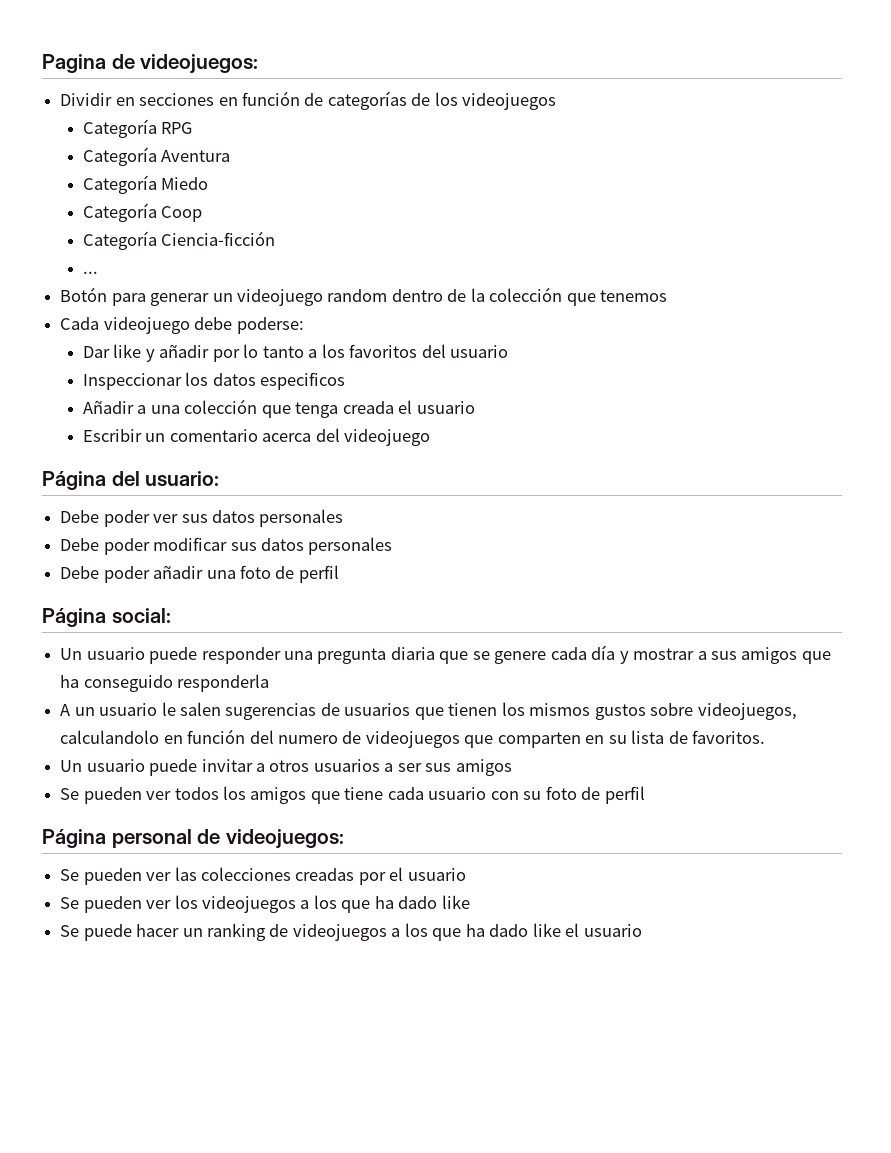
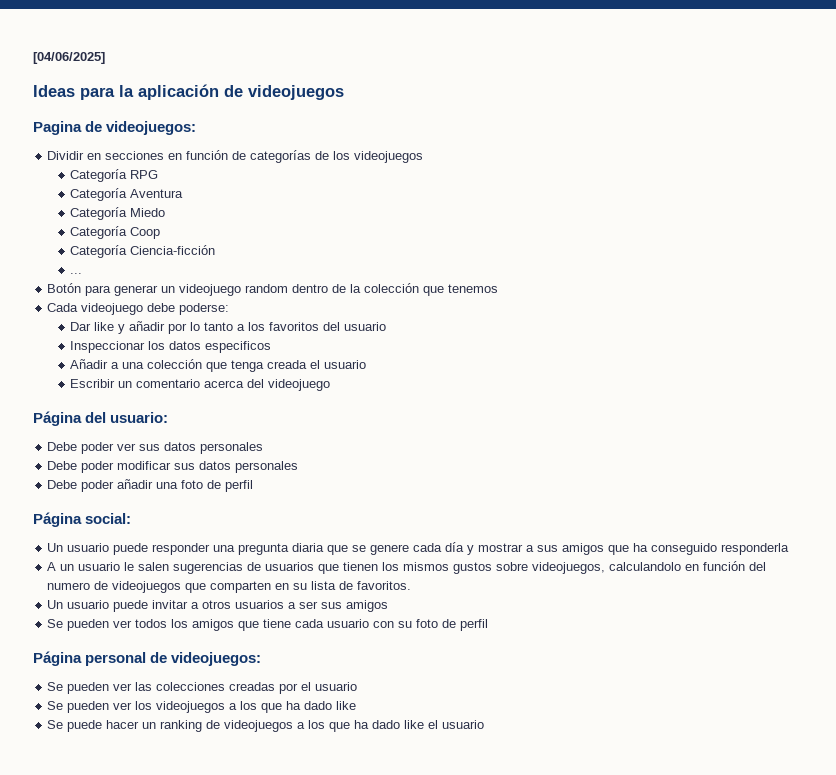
(42, 63) none -> [33,52,105,64] [33,84,344,100] [04/06/2025] // Ideas para la aplicación de videojuegos //

